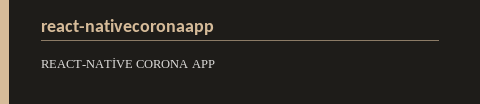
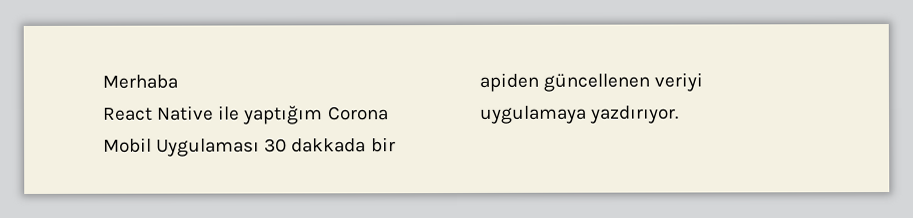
[41,19,214,35] [41,58,215,68] react-nativecoronaapp // REACT-NATİVE CORONA APP -> [102,74,178,89] [102,105,389,125] [103,137,396,157] [479,72,704,92] [479,105,680,124] Merhaba // React Native ile yaptığım Corona Mobil Uygulaması 30 dakkada bir apiden güncellenen veriyi uygulamaya yazdırıyor.

